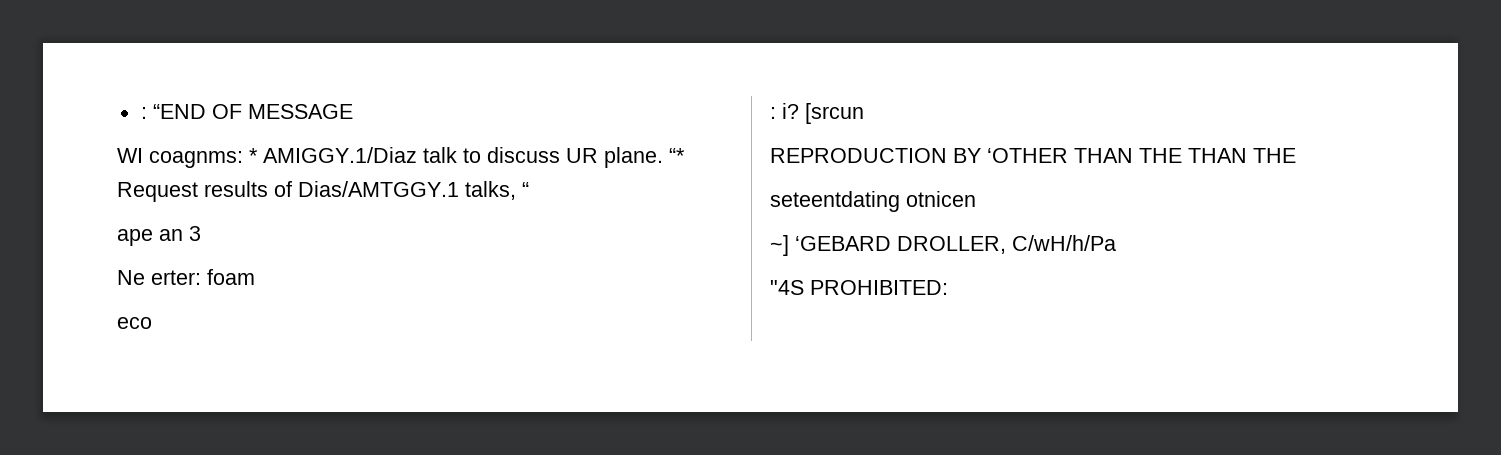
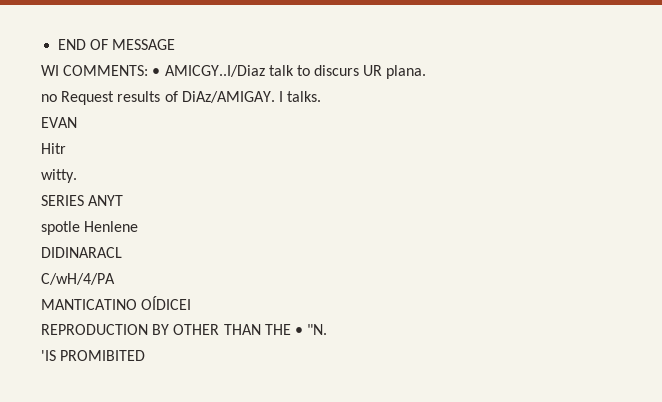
[140,104,206,119] : “END -> [58,39,87,50] END
[149,147,685,168] [117,181,529,202] [117,226,201,246] [117,269,255,285] [117,317,152,329] [770,103,864,124] coagnms: * AMIGGY.1/Diaz talk to discuss UR plane. “* Request results of Dias/AMTGGY.1 talks, “ // ape an 3 // Ne erter: foam // eco // : i? [srcun -> [63,65,427,79] [41,91,322,105] [41,117,77,128] [41,143,66,154] [41,169,77,183] [41,195,124,206] [41,221,139,235] [41,247,122,258] [41,273,115,285] [41,296,192,310] COMMENTS: • AMICGY..I/Diaz talk to discurs UR plana. // no Request results of DiAz/AMIGAY. I talks. // EVAN // Hitr // witty. // SERIES ANYT // spotle Henlene // DIDINARACL // C/wH/4/PA // MANTICATINO OÍDICEI
[987,148,1296,163] [770,191,976,212] [770,235,1116,256] [770,280,948,295] ‘OTHER THAN THE THAN THE // seteentdating otnicen // ~] ‘GEBARD DROLLER, C/wH/h/Pa // "4S PROHIBITED: -> [173,324,328,335] [41,350,146,361] OTHER THAN THE • "N. // 'IS PROMIBITED

